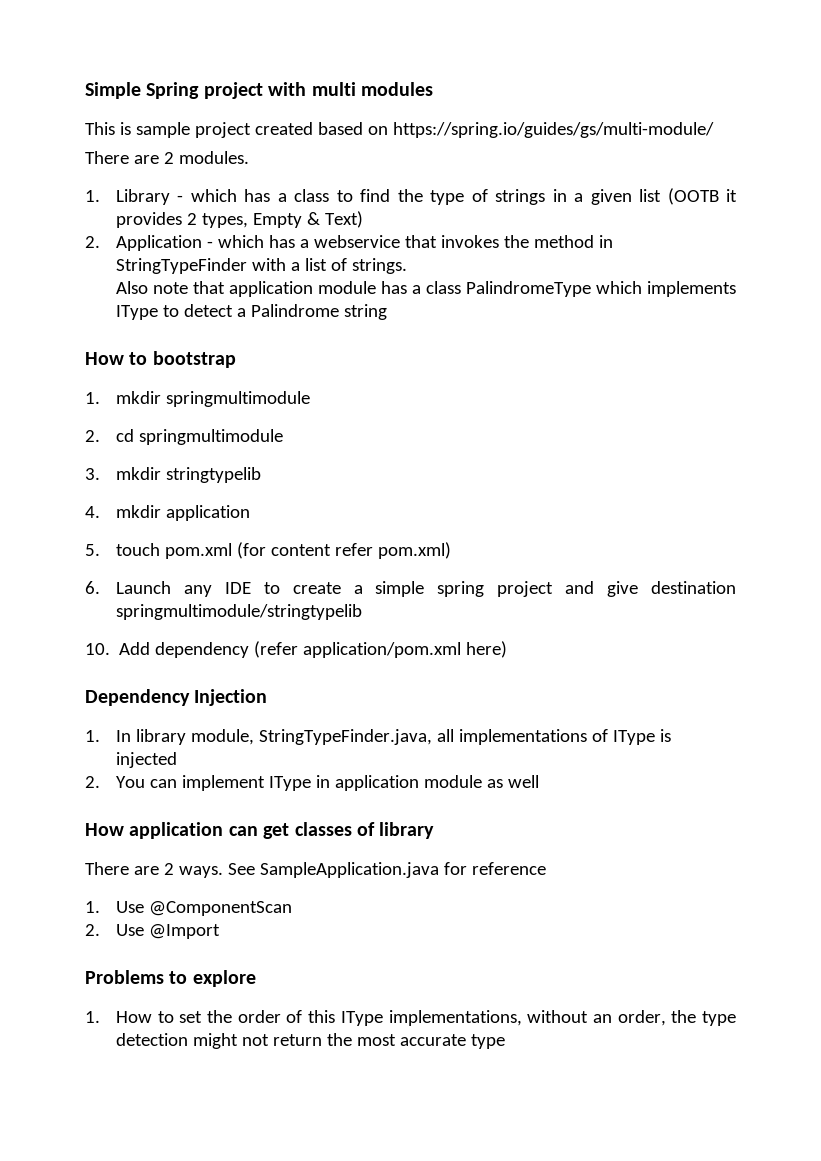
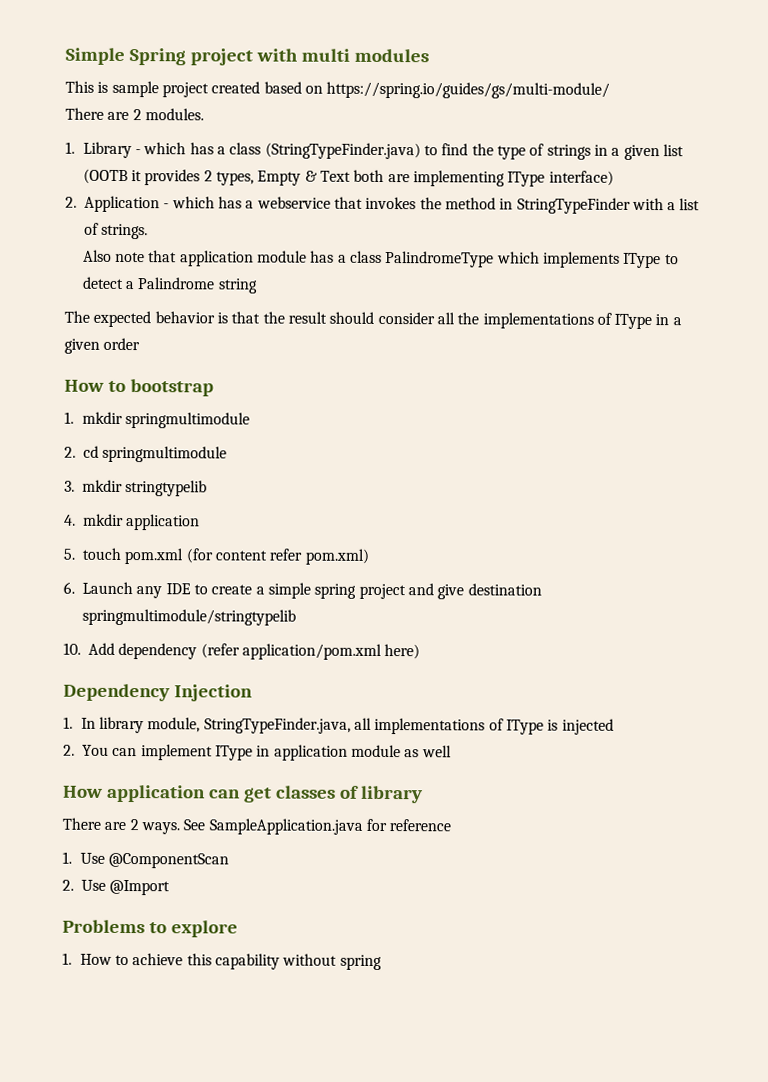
(330, 195) none -> [264,142,421,160] (StringTypeFinder.java)
[324,211,363,228] Text) -> [320,169,614,187] Text both are implementing IType interface)
(387, 312) none -> [64,310,682,330] [64,337,141,354] // The expected behavior is that the result should consider all the implementations of IType in a given order
[179,1010,736,1026] [115,1033,505,1049] set the order of this IType implementations, without an order, the type detection might not return the most accurate type -> [132,953,382,970] achieve this capability without spring

